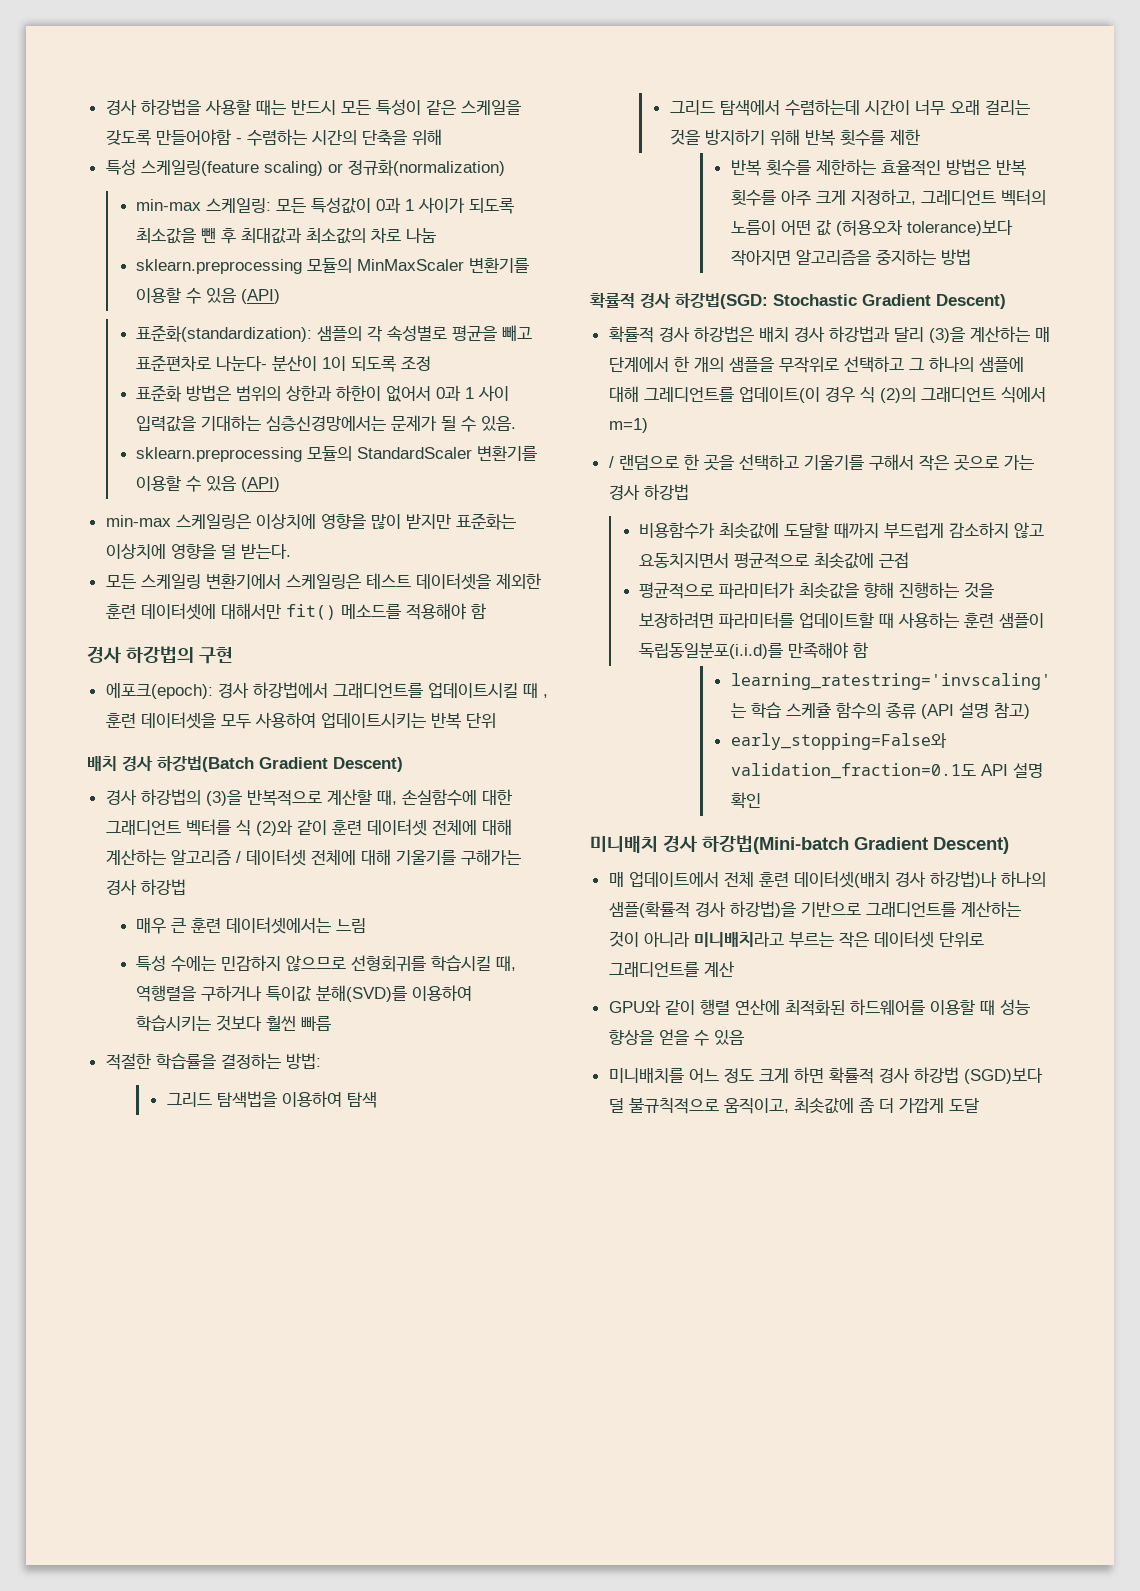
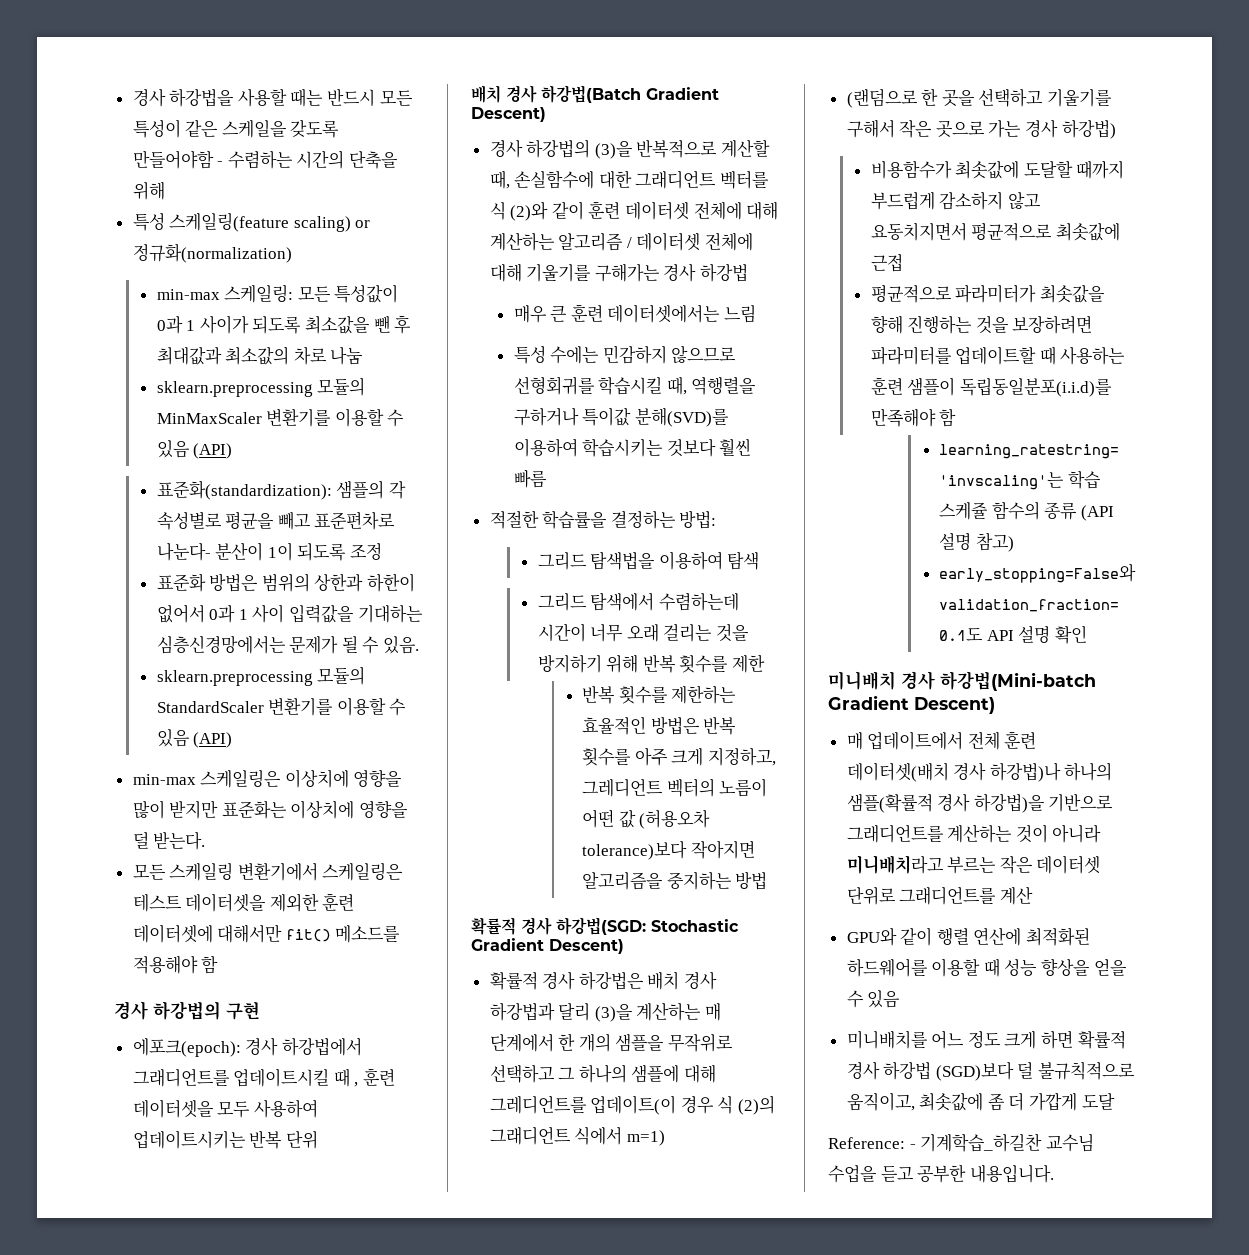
[608,455,679,470] / 랜덤으로 -> [846,88,918,108] (랜덤으로
[643,484,689,500] 하강법 -> [1061,120,1116,139] 하강법)
(979, 1105) none -> [828,1133,1094,1152] [828,1164,1054,1183] // Reference: - 기계학습_하길찬 교수님 수업을 듣고 공부한 내용입니다.

